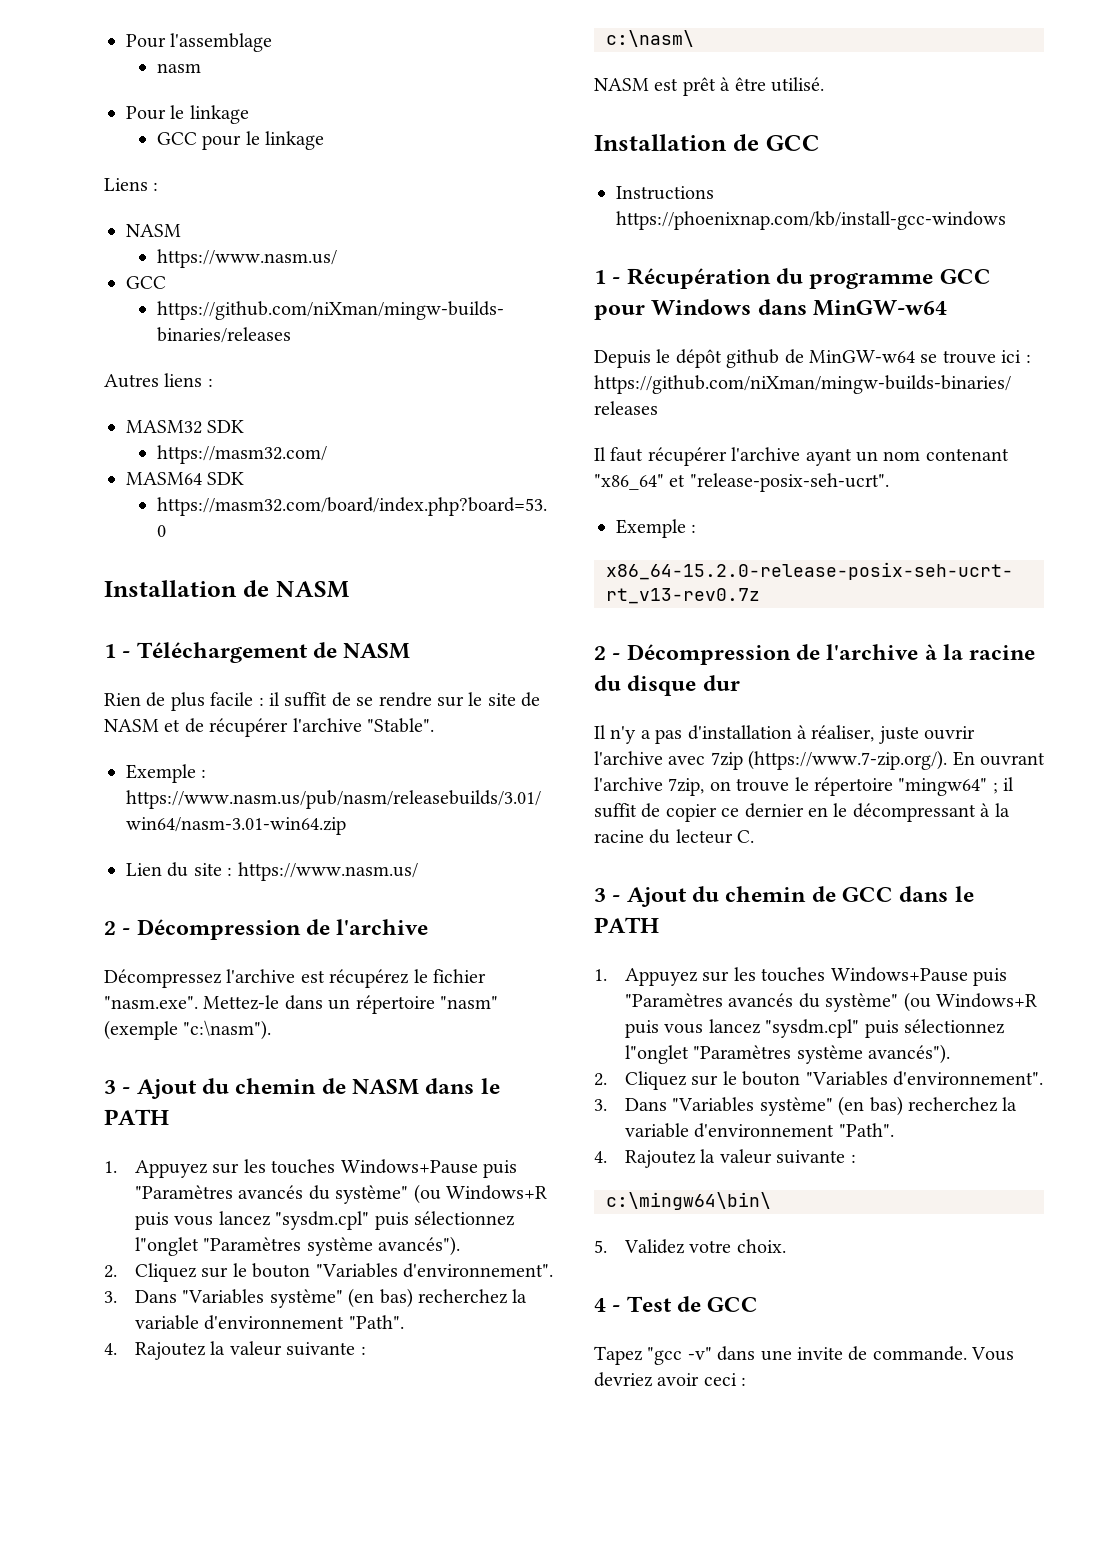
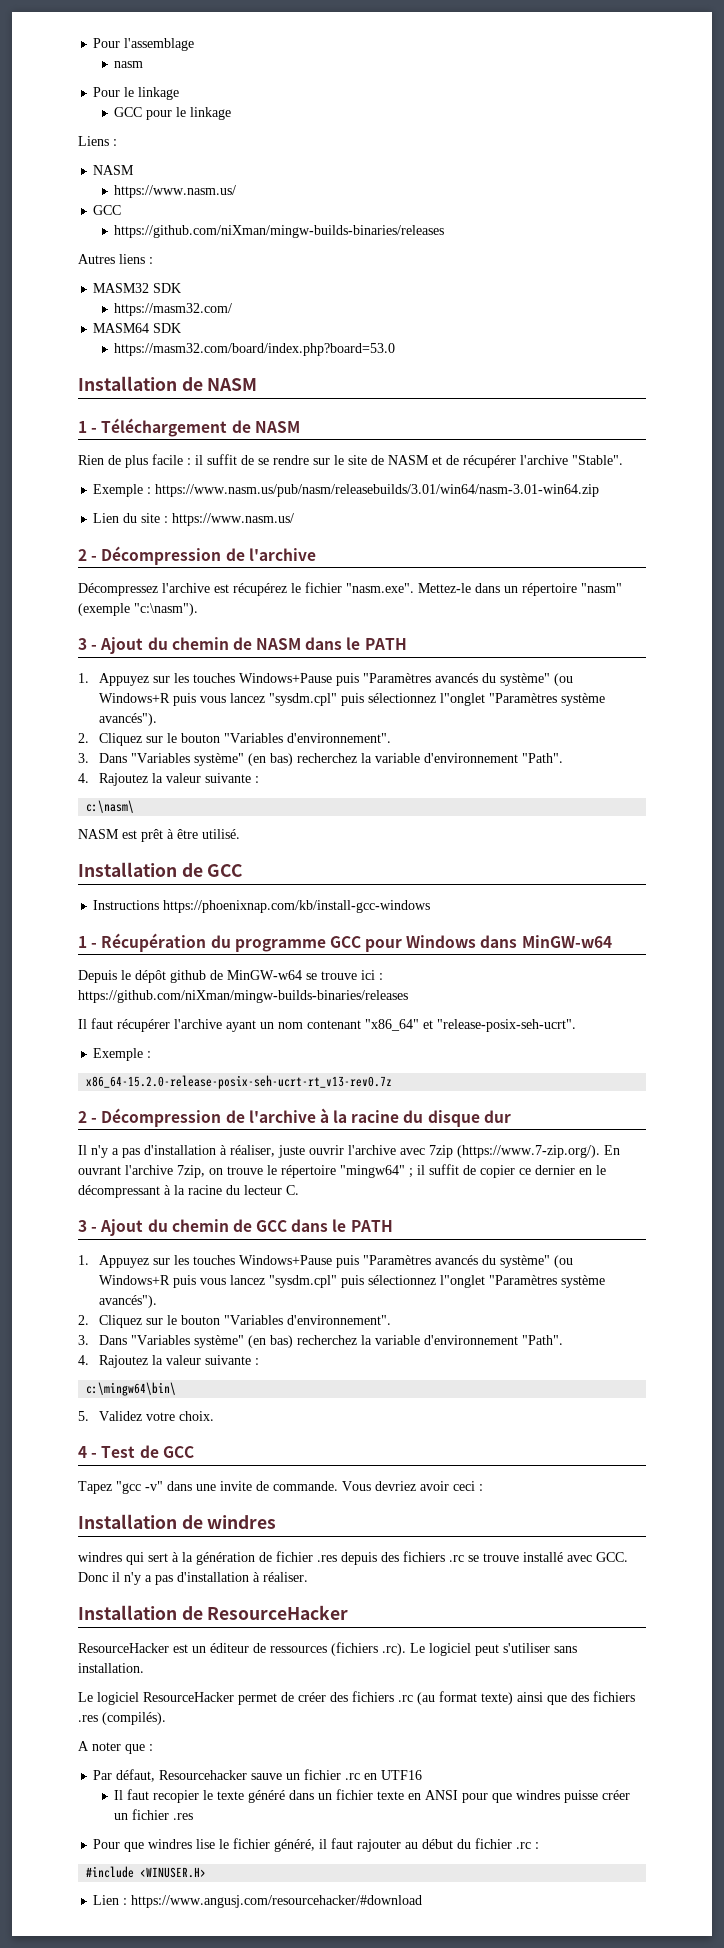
(747, 1381) none -> [78,1514,277,1529] [78,1551,628,1565] [78,1572,308,1585] [78,1605,349,1620] [78,1642,577,1656] [78,1663,144,1673] [78,1691,635,1705] [78,1712,166,1725] [78,1741,153,1754] [93,1769,423,1782] [114,1789,631,1803] [114,1809,194,1820] [93,1838,540,1852] [86,1866,207,1878] [93,1895,423,1908] // Installation de windres // windres qui sert à la génération de fichier .res depuis des fichiers .rc se trouve installé avec GCC. Donc il n'y a pas d'installation à réaliser. // Installation de ResourceHacker // ResourceHacker est un éditeur de ressources (fichiers .rc). Le logiciel peut s'utiliser sans installation. // Le logiciel ResourceHacker permet de créer des fichiers .rc (au format texte) ainsi que des fichiers .res (compilés). // A noter que : // Par défaut, Resourcehacker sauve un fichier .rc en UTF16 // Il faut recopier le texte généré dans un fichier texte en ANSI pour que windres puisse créer un fichier .res // Pour que windres lise le fichier généré, il faut rajouter au début du fichier .rc : // #include <WINUSER.H> // Lien : https://www.angusj.com/resourcehacker/#download

